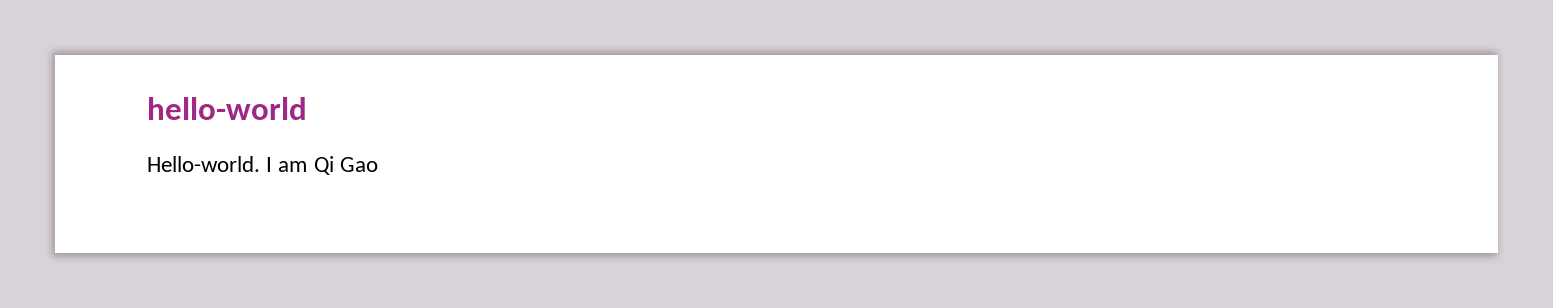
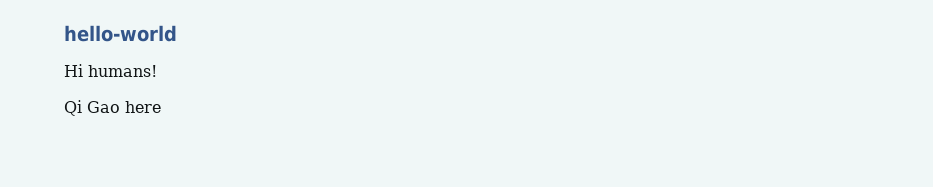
[147,156,308,172] Hello-world. I am -> [64,64,157,77] Hi humans! //
(378, 164) none -> [125,101,161,113] here

